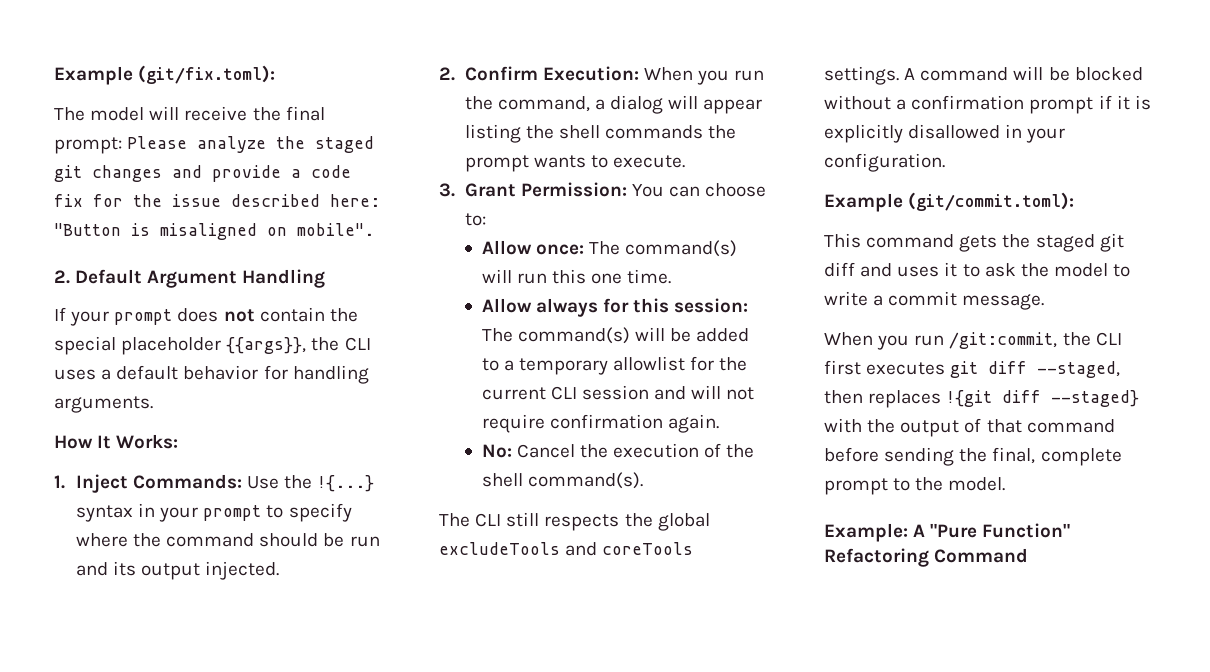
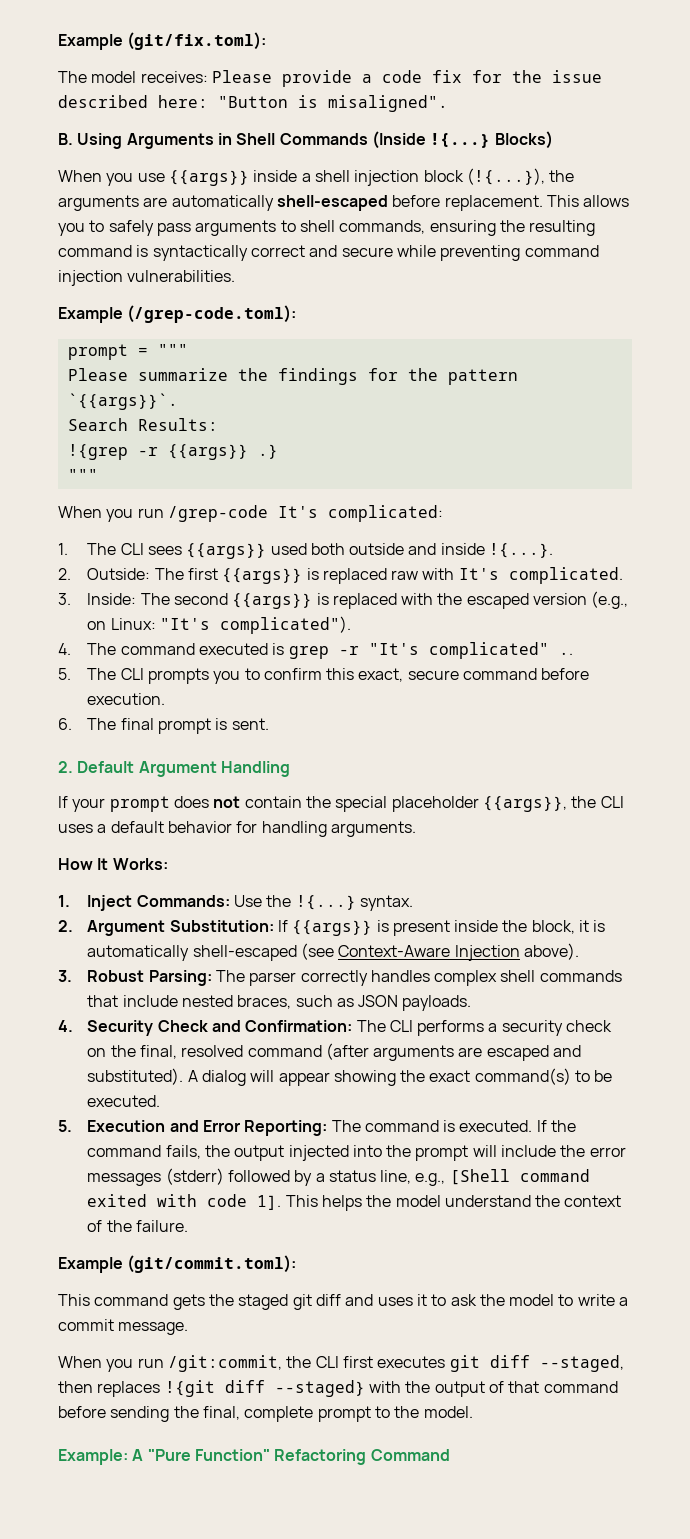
[149,106,325,121] [54,136,375,154] [54,165,202,182] will receive the final prompt: Please analyze the staged git changes and -> [140,70,272,83] receives: Please
[160,223,374,240] misaligned on mobile". -> [328,95,448,112] [58,131,553,149] [58,168,575,186] [58,195,630,211] [58,220,596,236] [58,245,599,261] [58,270,236,286] [58,305,297,323] [67,344,188,360] [67,368,518,385] [67,393,178,410] [67,418,218,431] [67,444,278,460] [67,469,98,481] [58,505,443,522] [58,543,554,559] [58,567,623,584] [58,591,629,609] [87,616,351,634] [58,642,573,659] [58,668,590,684] [87,693,166,705] [58,718,269,734] misaligned". // B. Using Arguments in Shell Commands (Inside !{...} Blocks) // When you use {{args}} inside a shell injection block (!{...}), the arguments are automatically shell-escaped before replacement. This allows you to safely pass arguments to shell commands, ensuring the resulting command is syntactically correct and secure while preventing command injection vulnerabilities. // Example (/grep-code.toml): // prompt = """ // Please summarize the findings for the pattern `{{args}}`. // Search Results: // !{grep -r {{args}} .} // """ // When you run /grep-code It's complicated: // 1. The CLI sees {{args}} used both outside and inside !{...}. // 2. Outside: The first {{args}} is replaced raw with It's complicated. // 3. Inside: The second {{args}} is replaced with the escaped version (e.g., on Linux: "It's complicated"). // 4. The command executed is grep -r "It's complicated" .. // 5. The CLI prompts you to confirm this exact, secure command before execution. // 6. The final prompt is sent.
[75,503,352,522] [75,533,380,547] [75,561,280,580] [439,66,765,85] [464,95,763,114] [464,124,737,143] [464,155,685,172] [439,182,767,197] [464,213,486,226] [481,240,738,257] [481,269,672,284] [481,298,749,317] [481,327,750,344] [481,356,748,375] [481,385,755,400] [481,414,720,433] [481,443,755,458] [481,472,643,489] [439,512,710,531] [439,542,694,556] [824,66,1143,85] [824,95,1151,114] [824,124,1066,143] [824,153,945,172] syntax in your prompt to specify where the command should be run and its output injected. // 2. Confirm Execution: When you run the command, a dialog will appear listing the shell commands the prompt wants to execute. // 3. Grant Permission: You can choose to: // Allow once: The command(s) will run this one time. // Allow always for this session: The command(s) will be added to a temporary allowlist for the current CLI session and will not require confirmation again. // No: Cancel the execution of the shell command(s). // The CLI still respects the global excludeTools and coreTools settings. A command will be blocked without a confirmation prompt if it is explicitly disallowed in your configuration. -> [359,895,413,911] [58,920,606,936] [87,943,579,961] [58,970,622,986] [87,995,472,1011] [58,1020,613,1036] [87,1043,582,1061] [87,1068,613,1086] [87,1095,161,1107] [58,1120,577,1136] [87,1145,626,1161] [87,1168,590,1186] [87,1194,622,1211] [87,1220,188,1232] syntax. // 2. Argument Substitution: If {{args}} is present inside the block, it is automatically shell-escaped (see Context-Aware Injection above). // 3. Robust Parsing: The parser correctly handles complex shell commands that include nested braces, such as JSON payloads. // 4. Security Check and Confirmation: The CLI performs a security check on the final, resolved command (after arguments are escaped and substituted). A dialog will appear showing the exact command(s) to be executed. // 5. Execution and Error Reporting: The command is executed. If the command fails, the output injected into the prompt will include the error messages (stderr) followed by a status line, e.g., [Shell command exited with code 1]. This helps the model understand the context of the failure.

